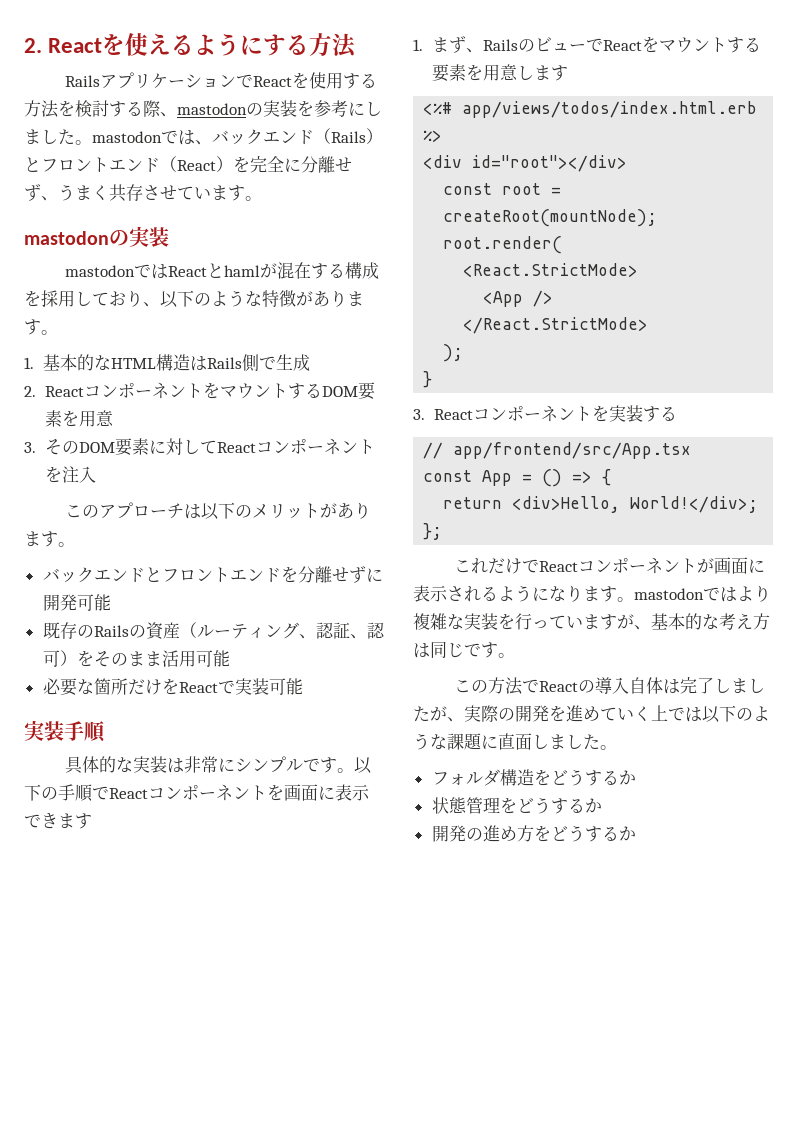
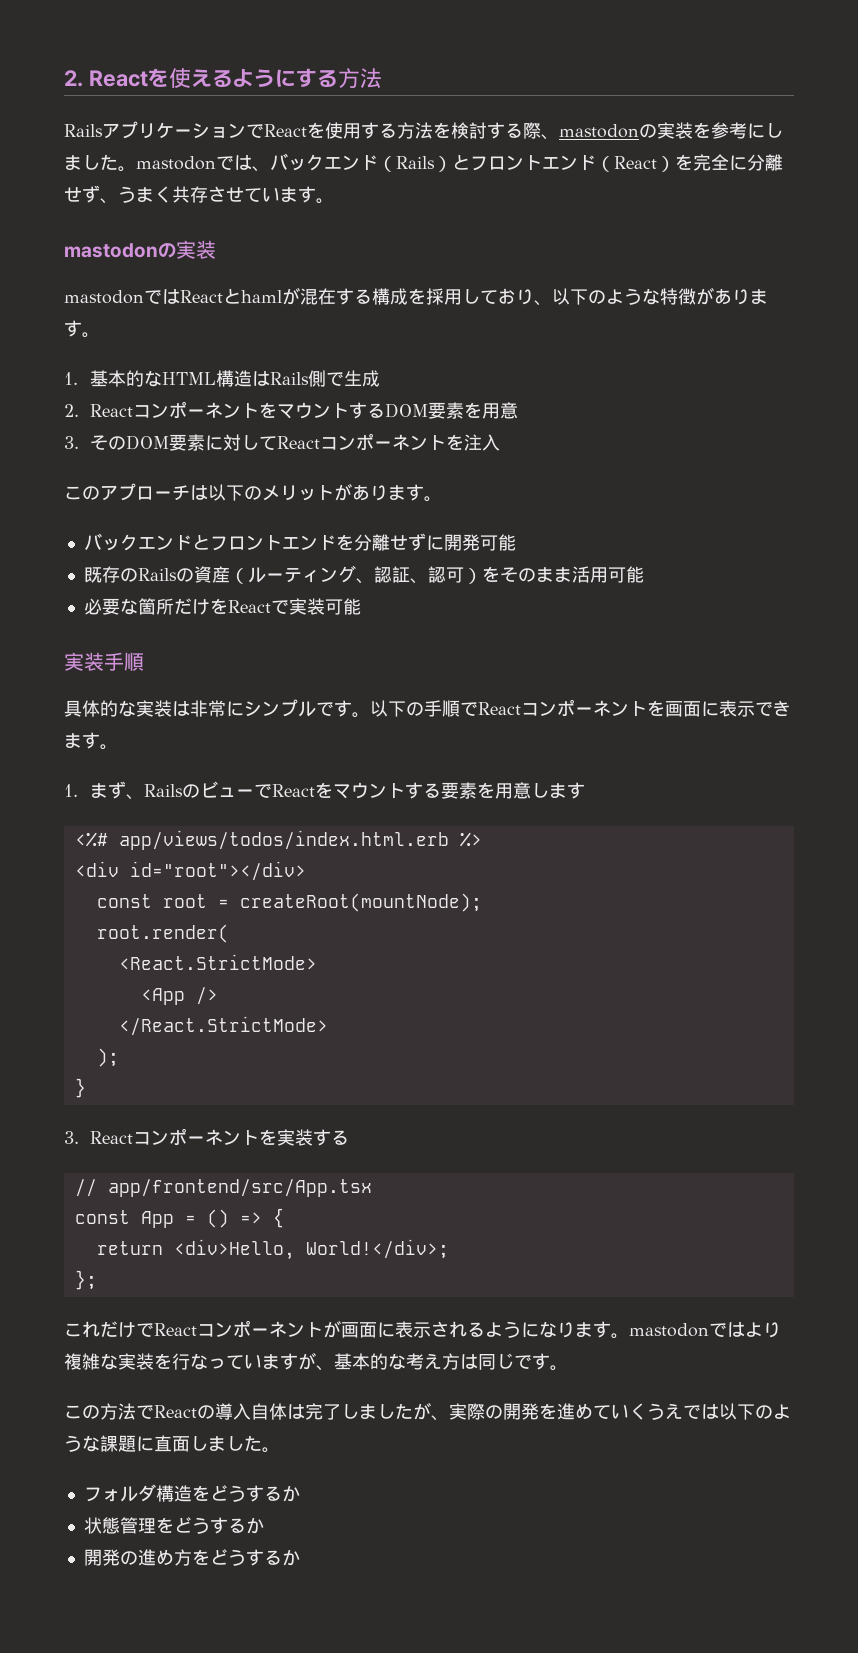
(92, 821) none -> [100,744,118,750] 。
(532, 621) none -> [190,1353,208,1370] な
[651,705,668,721] 上 -> [647,1403,683,1420] うえ

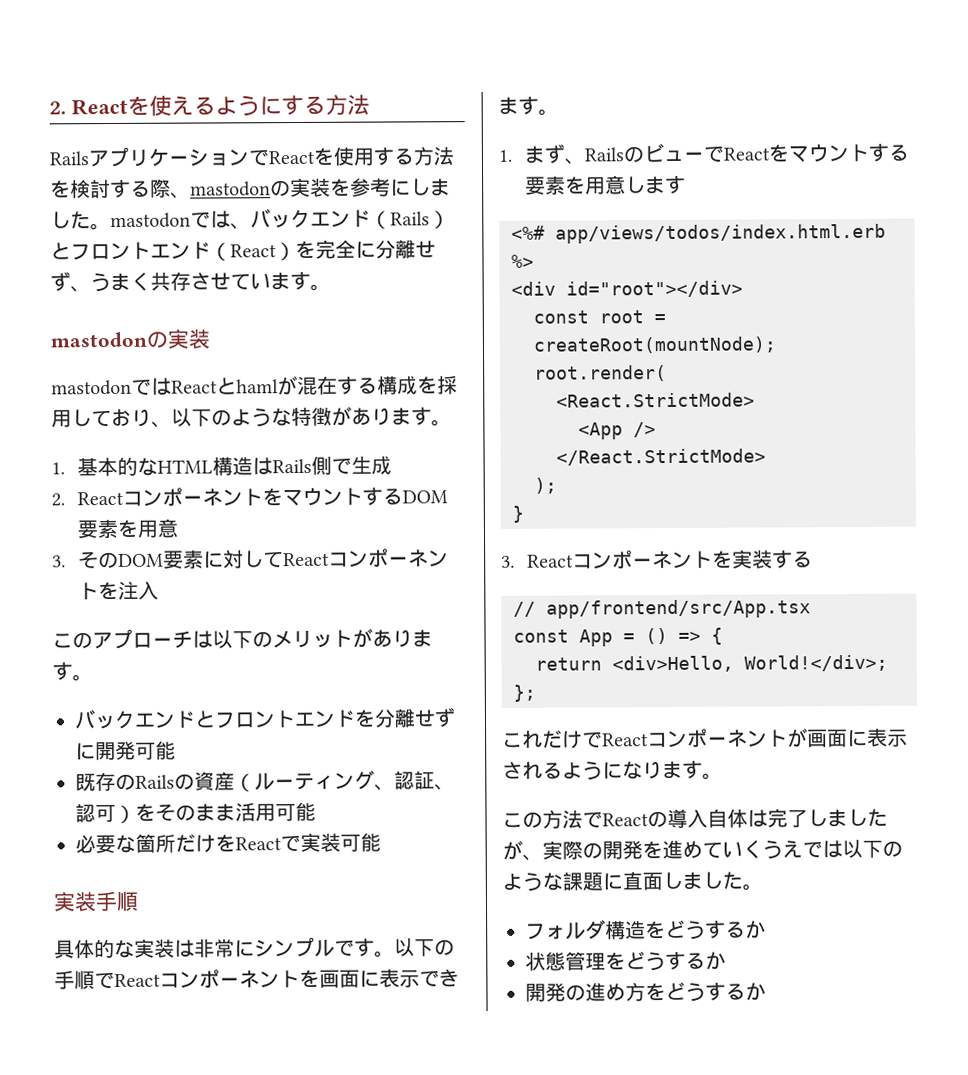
[629,1322,781,1338] [64,1352,568,1371] mastodonではより複雑な実装を行なっていますが、基本的な考え方は同じです。 -> (723, 776) none

